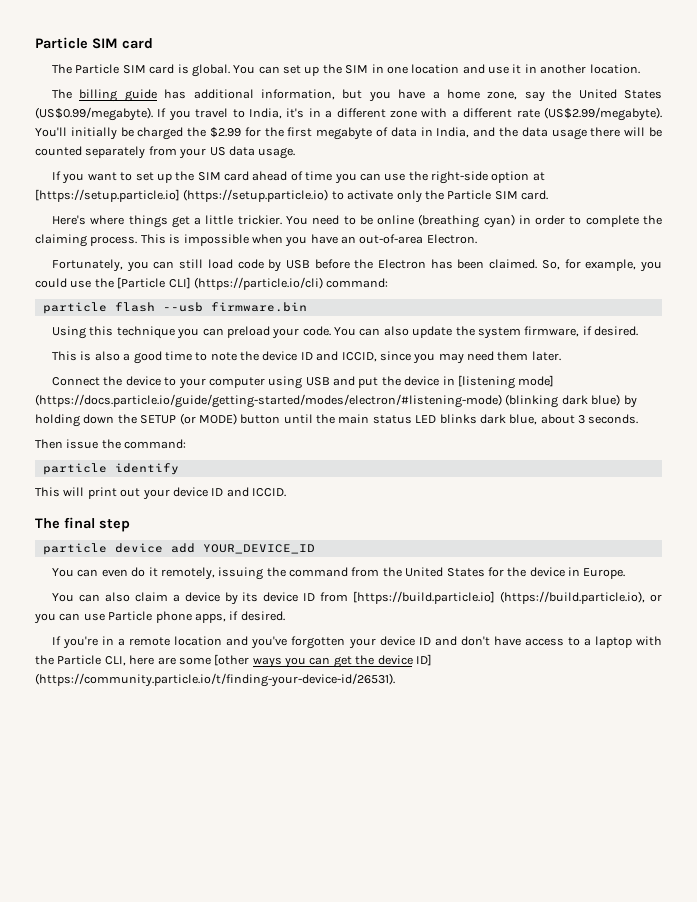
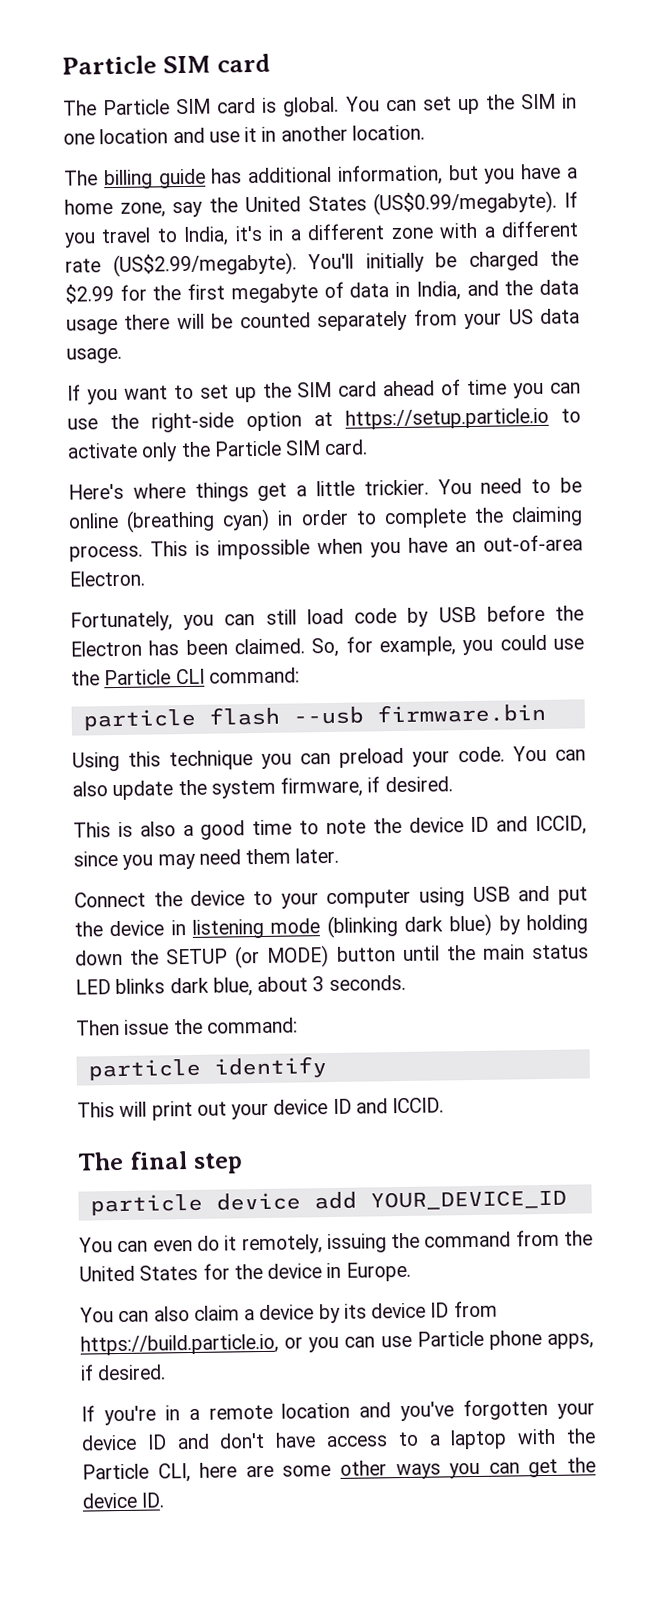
[35,189,329,202] [https://setup.particle.io] (https://setup.particle.io) -> [345,407,549,430] https://setup.particle.io
[117,277,323,290] [Particle CLI] (https://particle.io/cli) -> [104,668,205,686] Particle CLI
[457,375,555,389] [35,394,502,408] [listening mode] (https://docs.particle.io/guide/getting-started/modes/electron/#listening-mode) -> [192,918,321,939] listening mode
[353,591,646,604] [https://build.particle.io] (https://build.particle.io), -> [80,1333,279,1356] https://build.particle.io,
[214,654,250,666] [other -> [340,1460,387,1476] other
[415,654,432,666] [35,673,395,687] ID] (https://community.particle.io/t/finding-your-device-id/26531). -> [141,1492,165,1508] ID.

